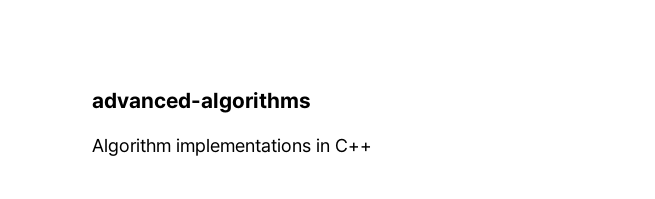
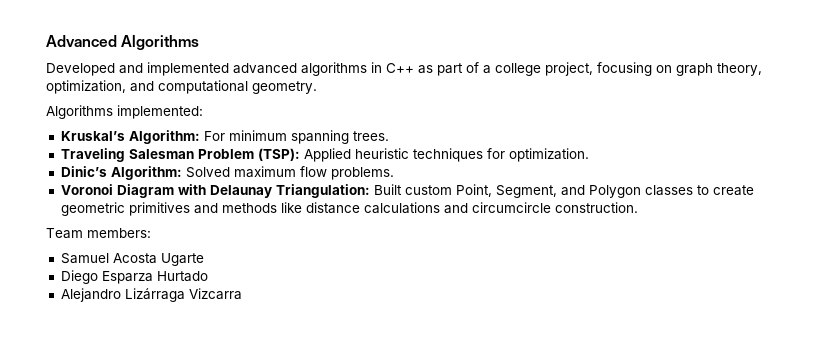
[92,91,311,113] [92,138,372,156] advanced-algorithms // Algorithm implementations in C++ -> [46,35,200,50] [46,62,762,76] [46,80,317,94] [46,105,203,119] [60,130,389,144] [60,148,589,162] [60,166,394,180] [60,184,754,198] [60,202,638,216] [46,228,151,239] [60,253,204,266] [60,270,208,284] [60,288,242,302] Advanced Algorithms // Developed and implemented advanced algorithms in C++ as part of a college project, focusing on graph theory, optimization, and computational geometry. // Algorithms implemented: // Kruskal’s Algorithm: For minimum spanning trees. // Traveling Salesman Problem (TSP): Applied heuristic techniques for optimization. // Dinic’s Algorithm: Solved maximum flow problems. // Voronoi Diagram with Delaunay Triangulation: Built custom Point, Segment, and Polygon classes to create geometric primitives and methods like distance calculations and circumcircle construction. // Team members: // Samuel Acosta Ugarte // Diego Esparza Hurtado // Alejandro Lizárraga Vizcarra

